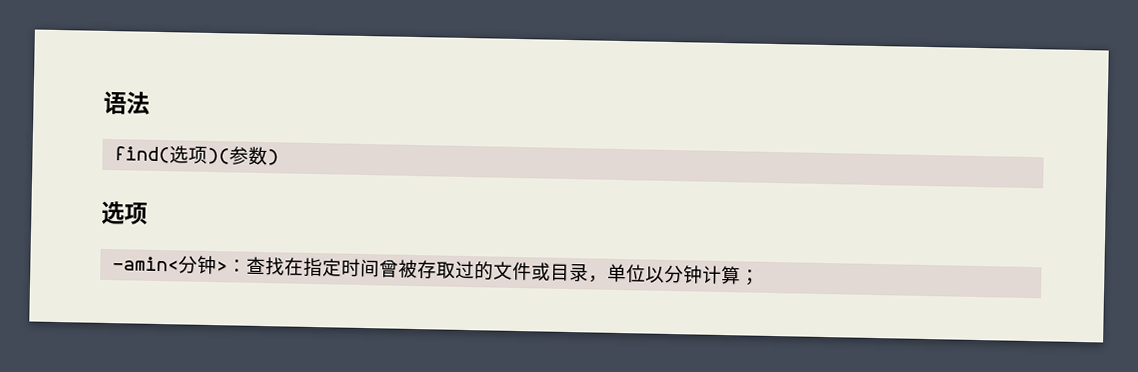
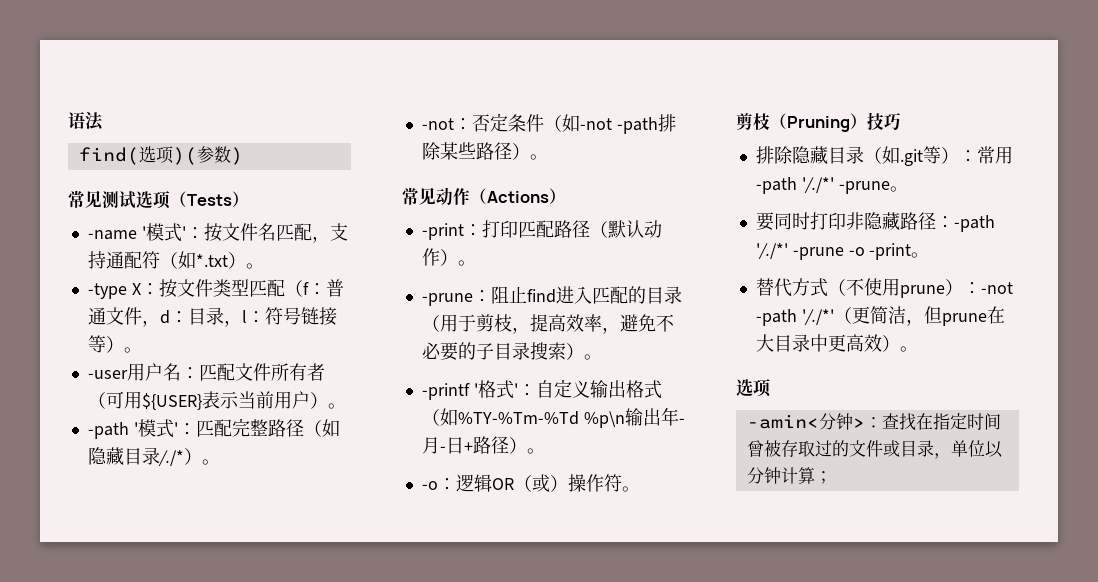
(279, 157) none -> [68,190,249,209] [87,223,348,243] [87,251,264,269] [87,279,344,299] [87,307,337,327] [87,335,142,353] [87,363,325,381] [87,391,346,410] [87,418,340,439] [87,447,220,466] [421,113,676,134] [421,142,548,160] [402,187,566,205] [421,220,662,240] [421,248,476,266] [421,286,682,306] [421,314,674,334] [421,342,602,361] [421,379,662,400] [421,407,685,428] [421,436,545,454] [421,474,640,492] [736,112,901,132] [755,146,1013,166] [755,177,908,194] [755,212,995,232] [755,243,930,260] [755,278,1013,298] [755,306,1005,326] [755,334,918,352] // 常见测试选项（Tests） // -name '模式'：按文件名匹配，支持通配符（如*.txt）。 // -type X：按文件类型匹配（f：普通文件，d：目录，l：符号链接等）。 // -user用户名：匹配文件所有者（可用${USER}表示当前用户）。 // -path '模式'：匹配完整路径（如隐藏目录/./*）。 // -not：否定条件（如-not -path排除某些路径）。 // 常见动作（Actions） // -print：打印匹配路径（默认动作）。 // -prune：阻止find进入匹配的目录（用于剪枝，提高效率，避免不必要的子目录搜索）。 // -printf '格式'：自定义输出格式（如%TY-%Tm-%Td %p\n输出年-月-日+路径）。 // -o：逻辑OR（或）操作符。 // 剪枝（Pruning）技巧 // 排除隐藏目录（如.git等）：常用-path '/./*' -prune。 // 要同时打印非隐藏路径：-path '/./*' -prune -o -print。 // 替代方式（不使用prune）：-not -path '/./*'（更简洁，但prune在大目录中更高效）。

